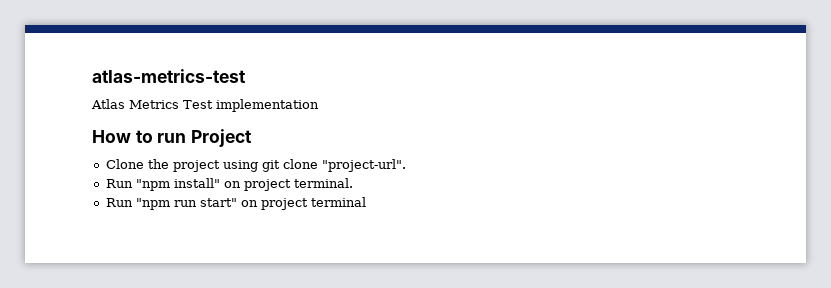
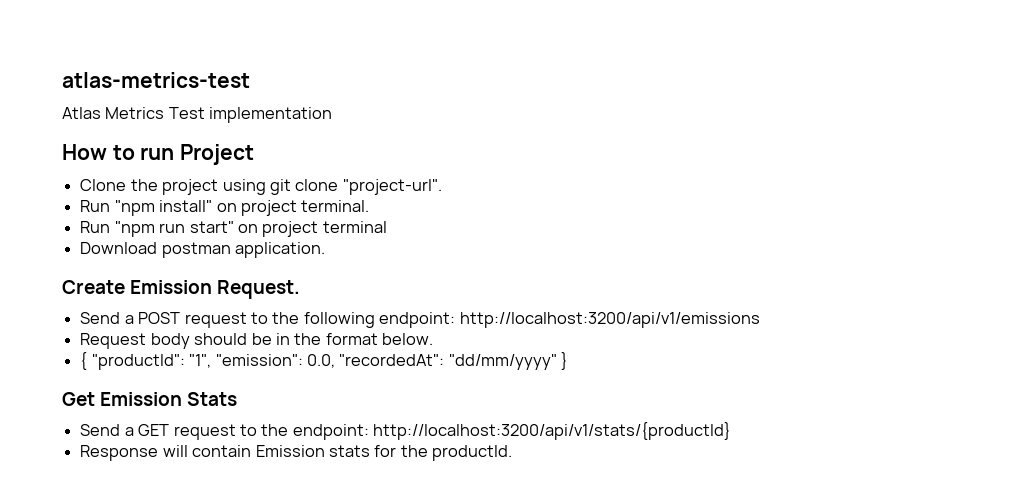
(366, 202) none -> [80,242,326,258] [62,280,301,299] [80,312,760,328] [80,333,434,349] [80,352,569,370] [62,392,238,406] [80,422,732,440] [80,445,513,461] // Download postman application. // Create Emission Request. // Send a POST request to the following endpoint: http://localhost:3200/api/v1/emissions // Request body should be in the format below. // { "productId": "1", "emission": 0.0, "recordedAt": "dd/mm/yyyy" } // Get Emission Stats // Send a GET request to the endpoint: http://localhost:3200/api/v1/stats/{productId} // Response will contain Emission stats for the productId.

